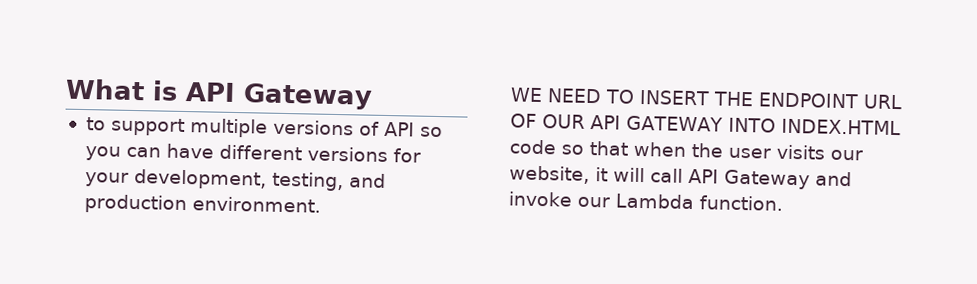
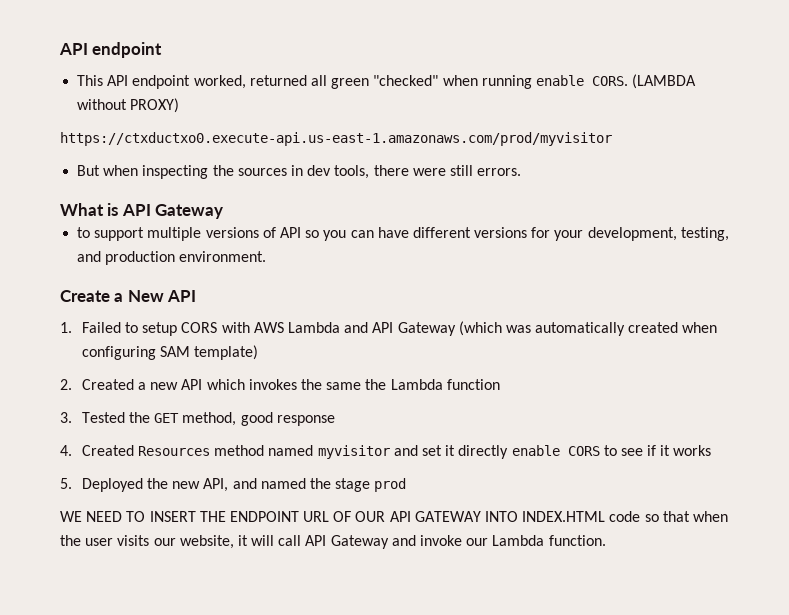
(65, 89) none -> [59,42,163,58] [77,74,697,89] [77,98,180,113] [60,132,612,146] [77,165,522,179] API endpoint // This API endpoint worked, returned all green "checked" when running enable CORS. (LAMBDA without PROXY) // https://ctxductxo0.execute-api.us-east-1.amazonaws.com/prod/myvisitor // But when inspecting the sources in dev tools, there were still errors. //
(321, 204) none -> [60,290,197,302] [60,321,718,336] [81,345,259,360] [60,379,500,390] [60,412,335,426] [60,445,712,459] [60,478,407,492] // Create a New API // 1. Failed to setup CORS with AWS Lambda and API Gateway (which was automatically created when configuring SAM template) // 2. Created a new API which invokes the same the Lambda function // 3. Tested the GET method, good response // 4. Created Resources method named myvisitor and set it directly enable CORS to see if it works // 5. Deployed the new API, and named the stage prod

